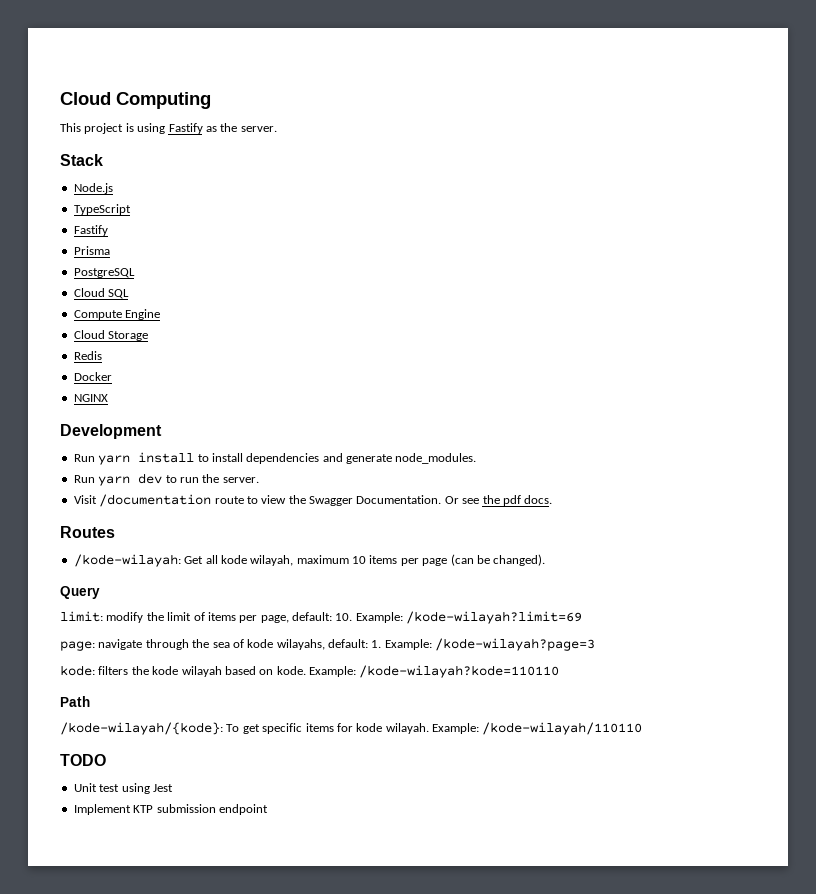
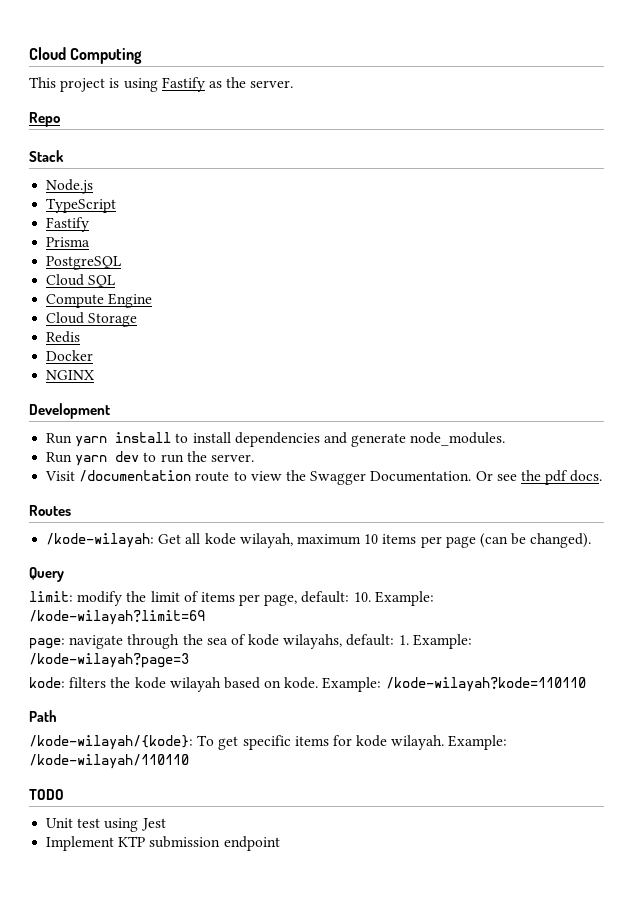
(277, 129) none -> [29,112,60,127] // Repo

